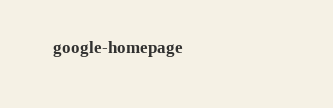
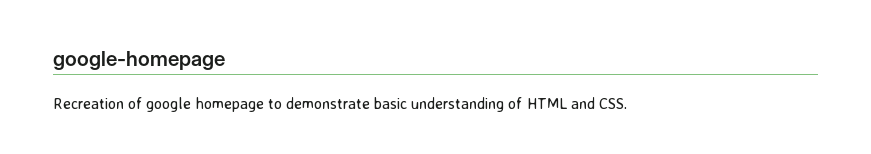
(183, 49) none -> [53,97,628,112] // Recreation of google homepage to demonstrate basic understanding of HTML and CSS.

